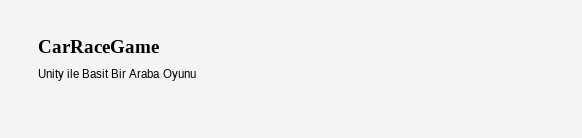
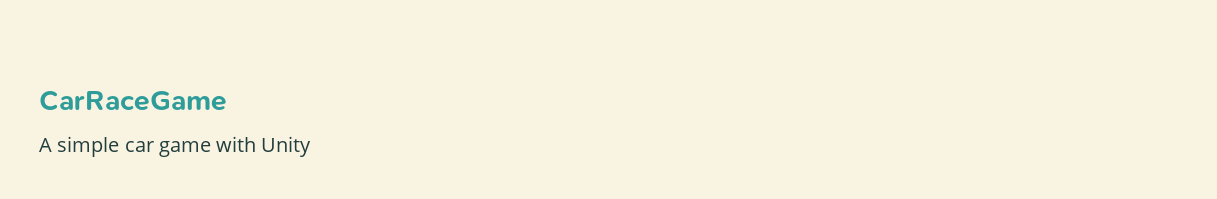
[38,69,196,81] Unity ile Basit Bir Araba Oyunu -> [39,136,312,157] A simple car game with Unity

